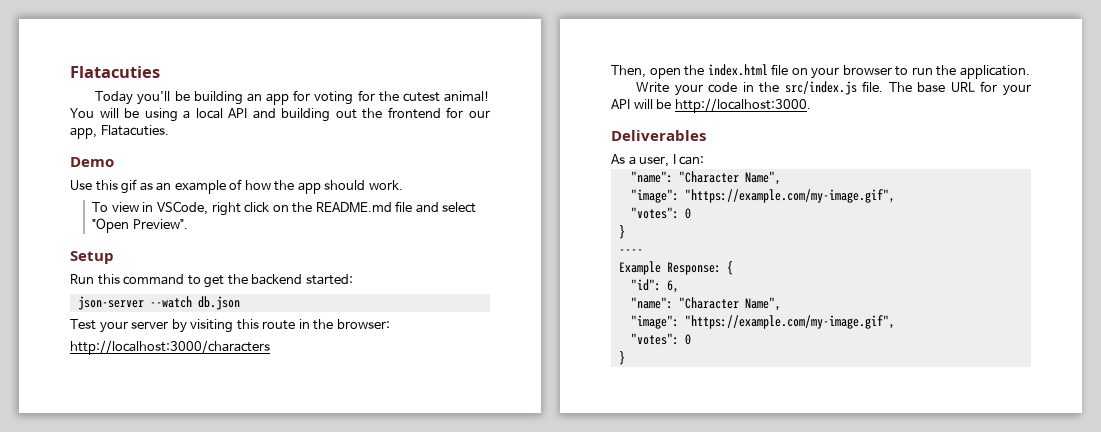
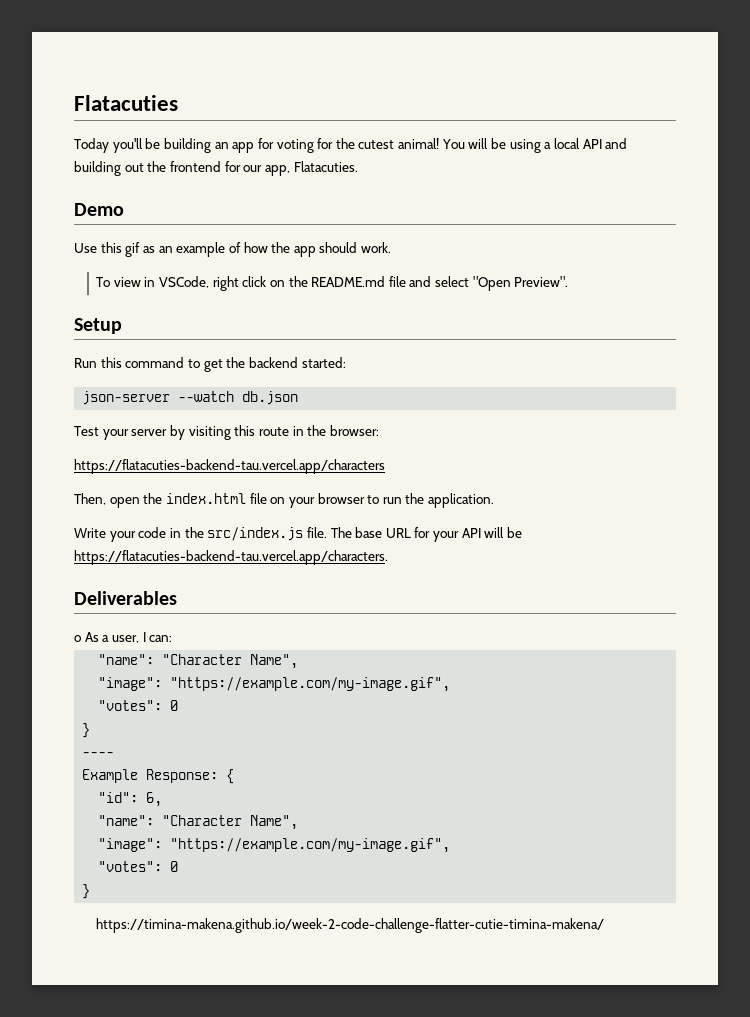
[70,340,270,355] http://localhost:3000/characters -> [74,459,385,474] https://flatacuties-backend-tau.vercel.app/characters
[674,98,811,113] http://localhost:3000. -> [74,550,388,565] https://flatacuties-backend-tau.vercel.app/characters.
(706, 135) none -> [74,635,81,642] o
(625, 358) none -> [96,918,605,933] // https://timina-makena.github.io/week-2-code-challenge-flatter-cutie-timina-makena/

